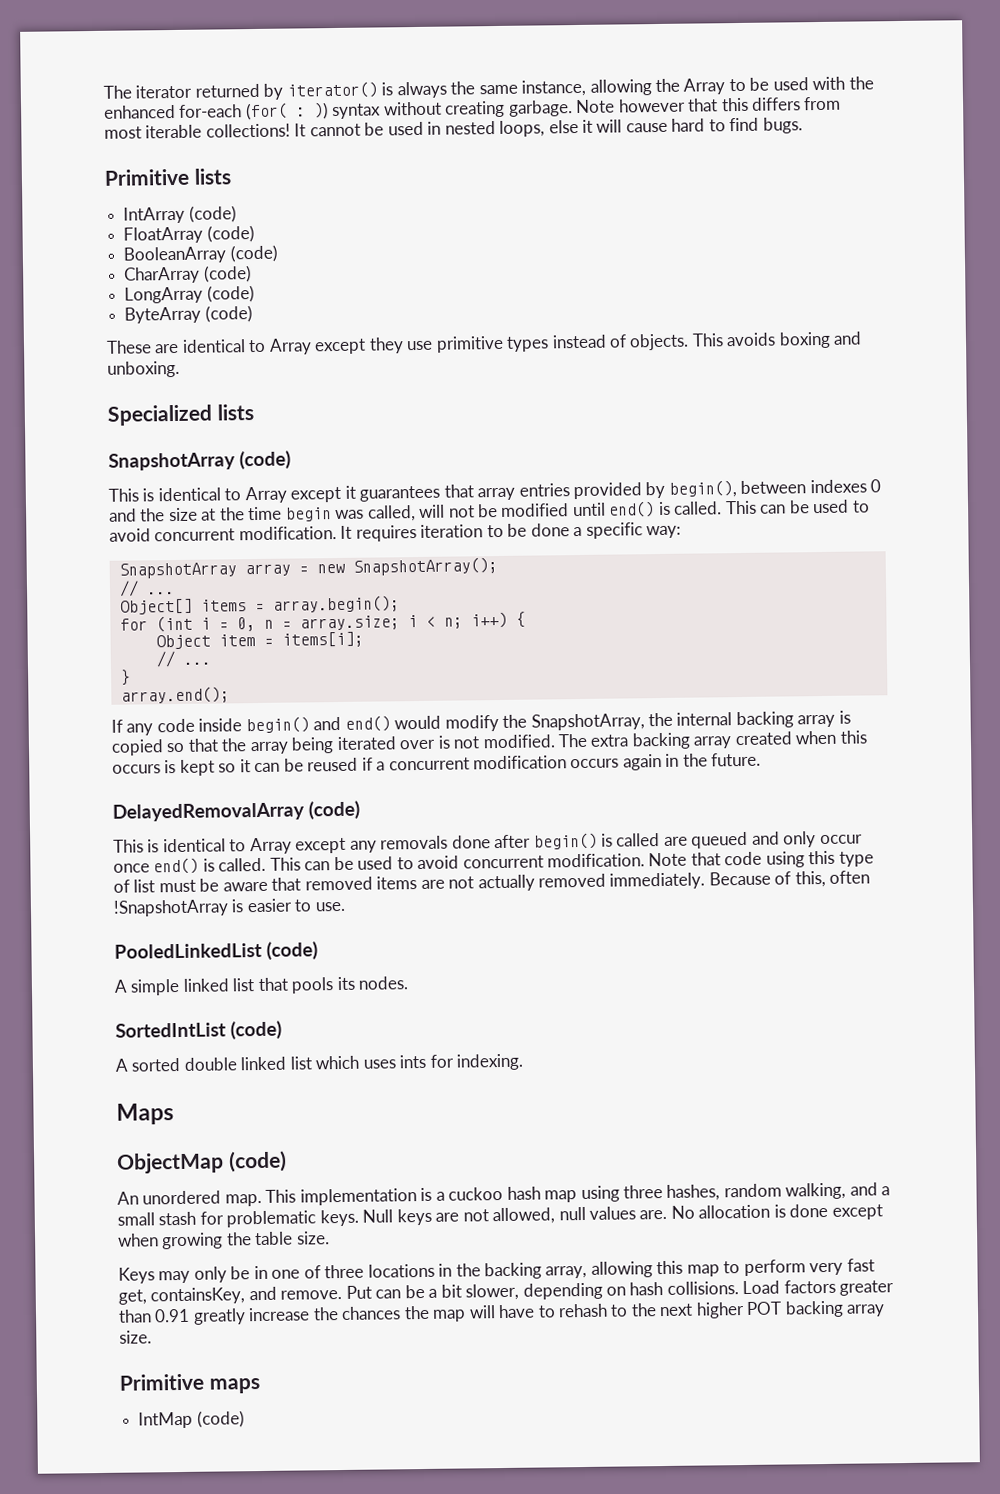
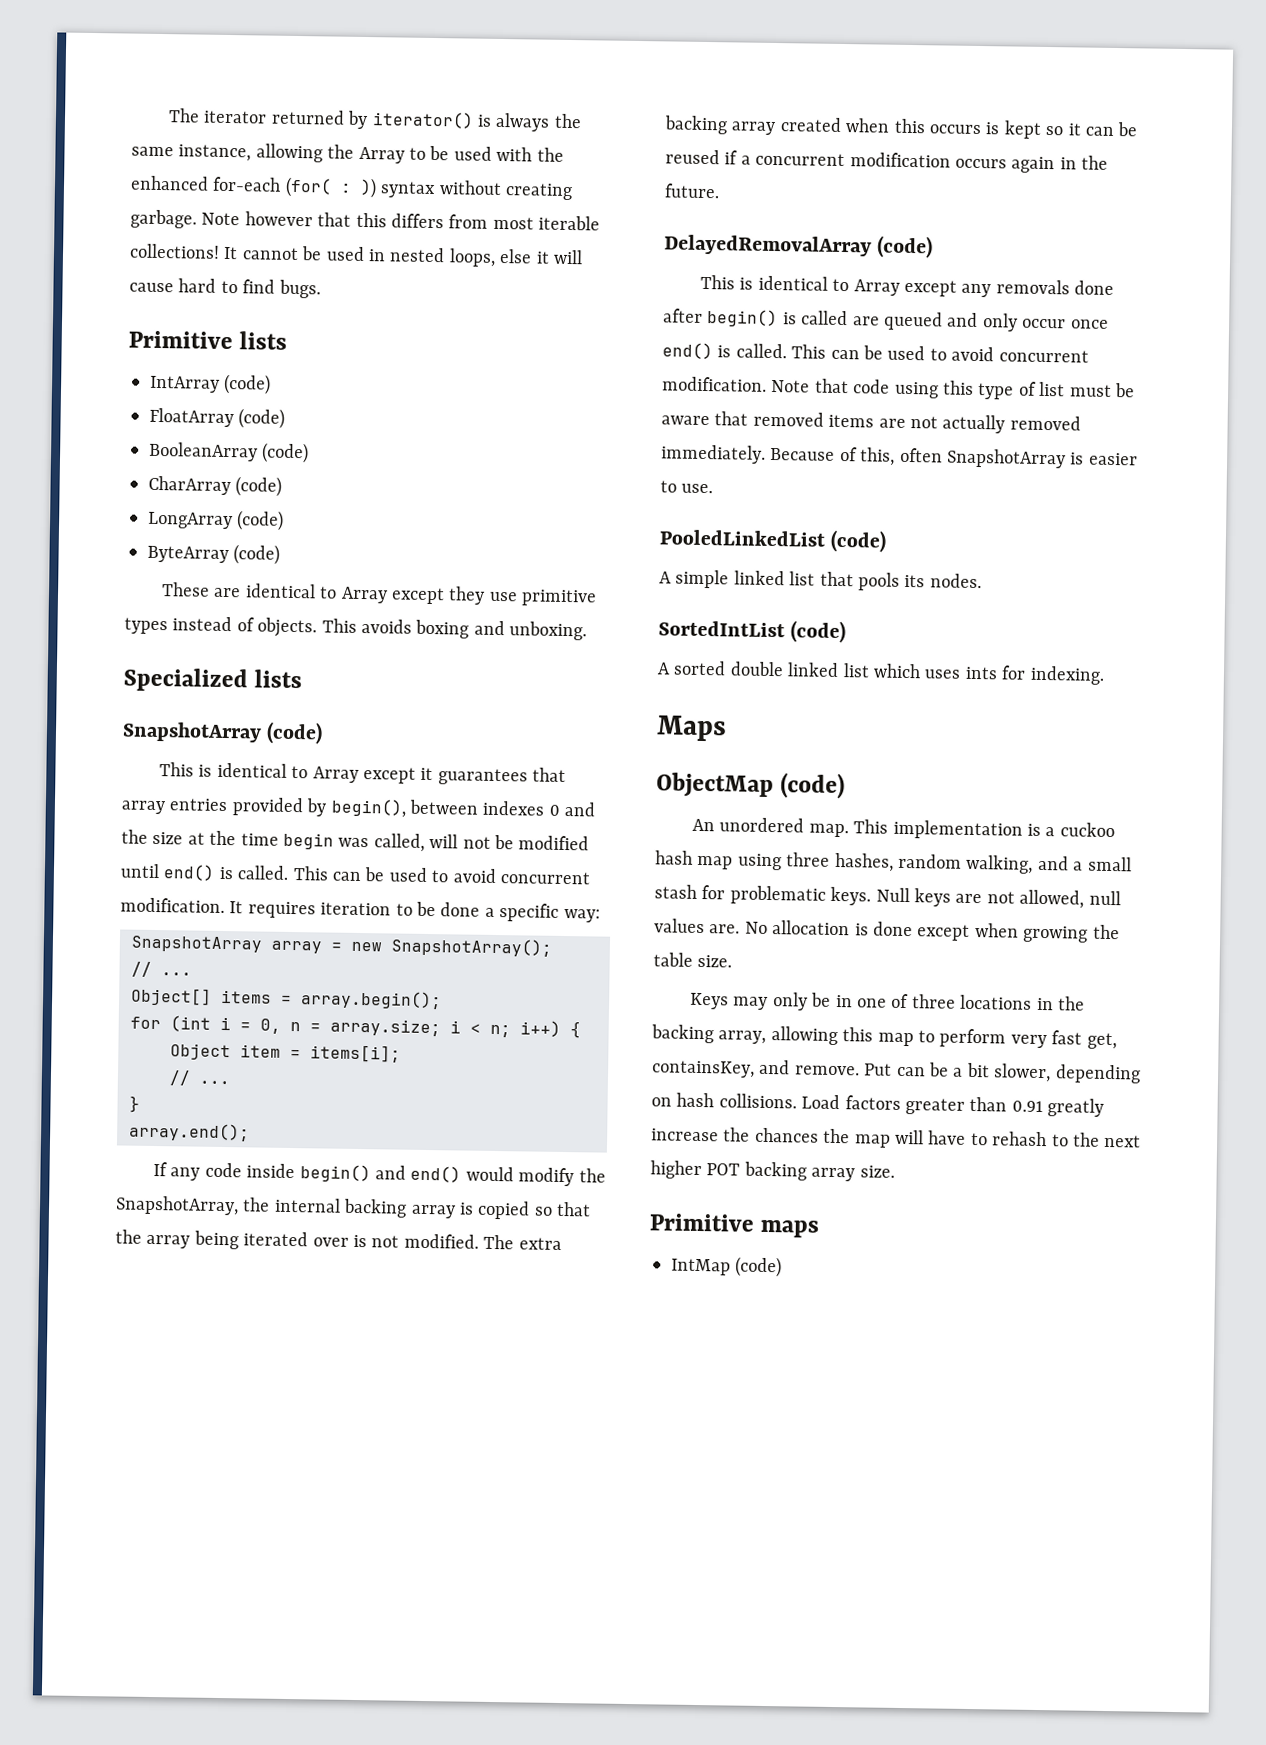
[113,899,229,917] !SnapshotArray -> [946,448,1066,469] SnapshotArray

